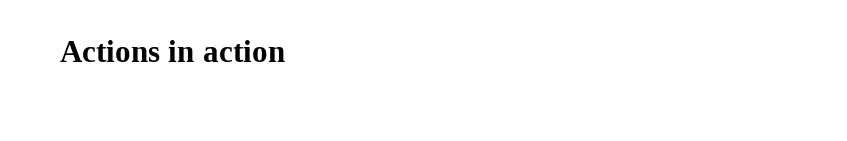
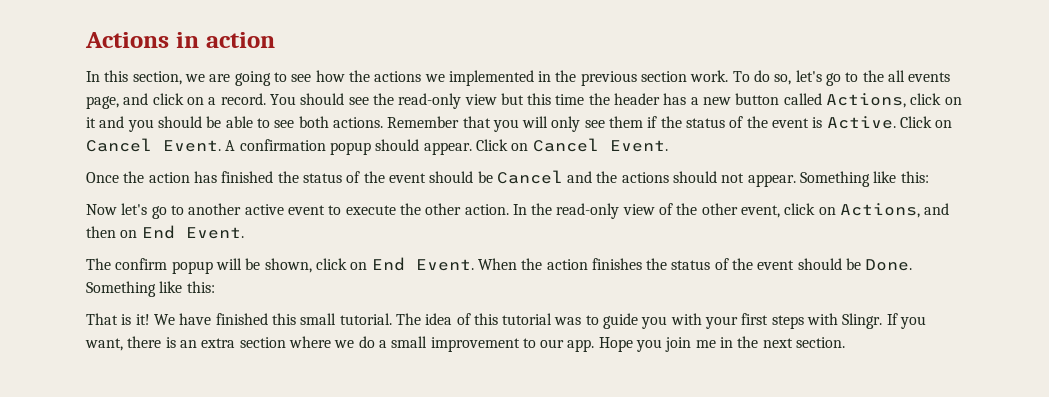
(285, 51) none -> [86,70,951,86] [86,93,962,109] [86,116,953,132] [86,138,668,155] [86,170,929,187] [86,203,950,219] [86,225,244,239] [86,257,913,274] [86,281,215,297] [86,313,927,329] [85,336,846,352] // In this section, we are going to see how the actions we implemented in the previous section work. To do so, let's go to the all events page, and click on a record. You should see the read-only view but this time the header has a new button called Actions, click on it and you should be able to see both actions. Remember that you will only see them if the status of the event is Active. Click on Cancel Event. A confirmation popup should appear. Click on Cancel Event. // Once the action has finished the status of the event should be Cancel and the actions should not appear. Something like this: // Now let's go to another active event to execute the other action. In the read-only view of the other event, click on Actions, and then on End Event. // The confirm popup will be shown, click on End Event. When the action finishes the status of the event should be Done. Something like this: // That is it! We have finished this small tutorial. The idea of this tutorial was to guide you with your first steps with Slingr. If you want, there is an extra section where we do a small improvement to our app. Hope you join me in the next section.

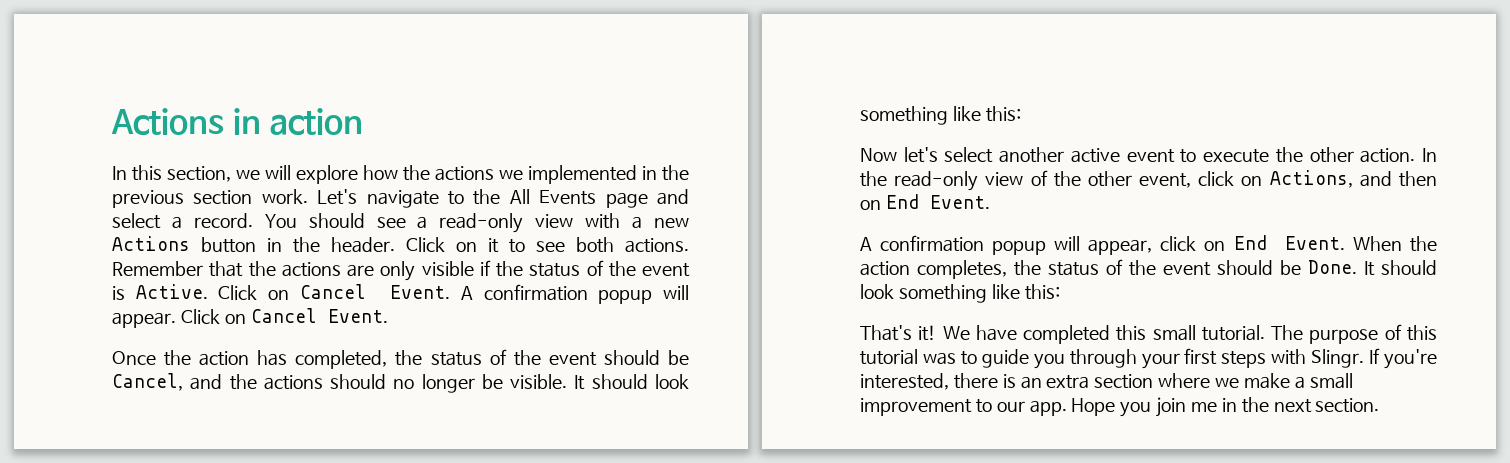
[209,71,312,86] are going to see -> [265,165,358,184] will explore
[732,70,951,86] [86,93,204,109] To do so, let's go to the all events page, and click on -> [317,189,690,208] [112,213,161,229] Let's navigate to the All Events page and select
[372,93,962,109] [86,116,253,132] the read-only view but this time the header has a new button called Actions, click on it and you should be able -> [417,213,690,233] [112,236,499,253] a read-only view with a new Actions button in the header. Click on it
[492,116,644,132] you will only see them -> [248,261,474,281] the actions are only visible
[375,139,420,151] should -> [663,285,689,300] will
[221,170,563,184] finished the status of the event should be Cancel -> [295,349,689,369] [112,373,183,391] completed, the status of the event should be Cancel,
[721,171,871,187] not appear. Something -> [393,374,690,393] [860,106,948,125] no longer be visible. It should look something
[151,205,184,219] go to -> [944,147,994,163] select
[86,258,312,274] The confirm popup will be shown, -> [860,235,1153,255] A confirmation popup will appear,
[591,258,642,270] finishes -> [917,260,1007,279] completes,
[86,281,215,297] [86,313,132,325] Something like this: // That is -> [1364,260,1437,276] [860,284,1060,303] [860,325,912,341] It should look something like this: // That's
[215,313,268,325] finished -> [1023,325,1111,344] completed
[425,313,453,325] idea -> [1309,329,1379,344] purpose
[670,313,702,325] with -> [1069,349,1137,368] through
[900,316,927,329] [85,338,123,351] you want, -> [1384,349,1437,369] [860,373,949,390] you're interested,
[358,336,375,348] do -> [1243,373,1290,389] make

